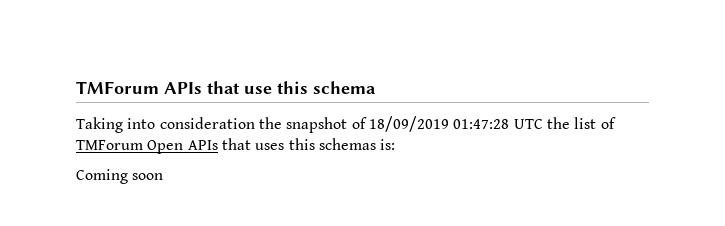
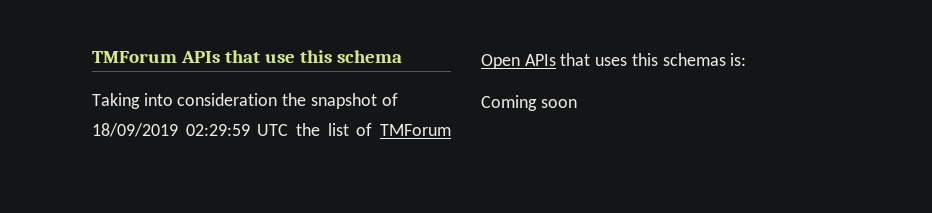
[453,119,510,129] 01:47:28 -> [185,124,250,136] 02:29:59

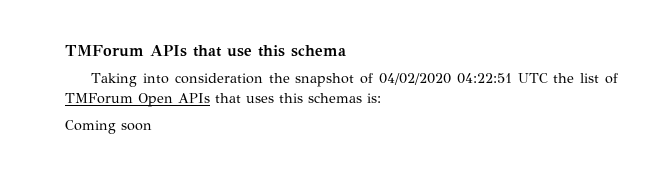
[92,123,250,137] 18/09/2019 02:29:59 -> [378,73,512,85] 04/02/2020 04:22:51

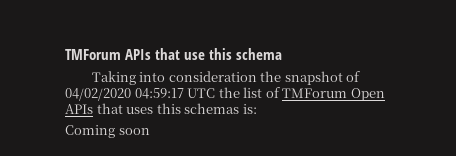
[456,73,512,84] 04:22:51 -> [134,88,184,99] 04:59:17

